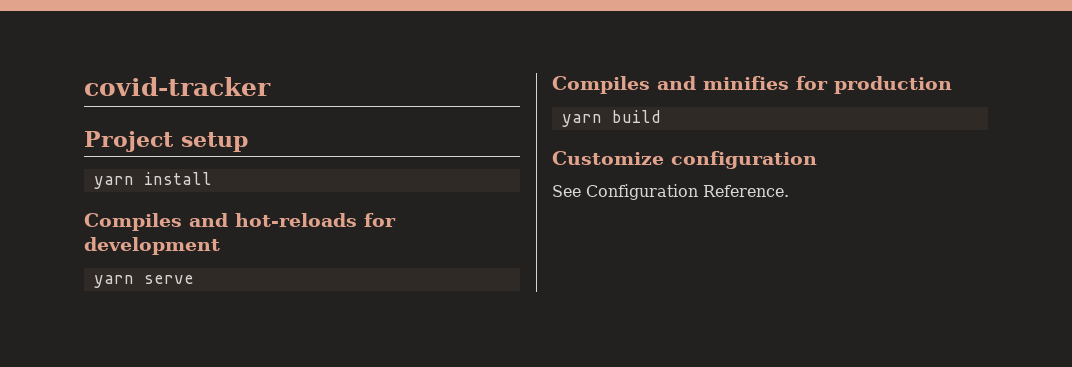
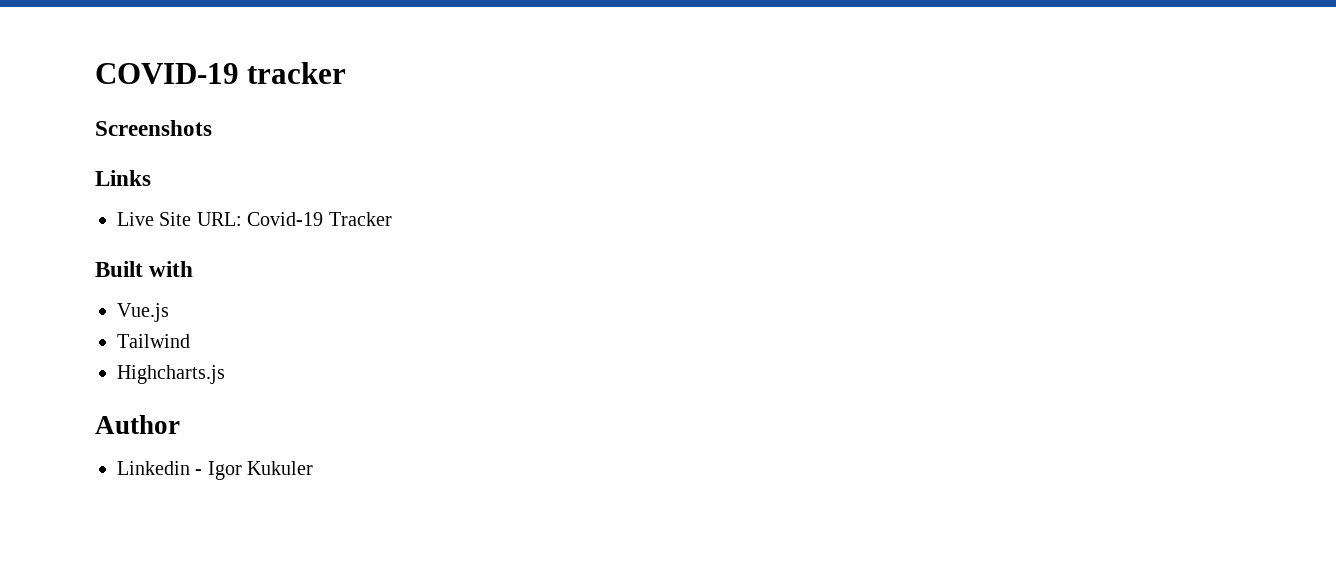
[84,77,271,96] [84,131,248,152] [93,172,212,189] [84,213,396,231] [84,237,220,255] [93,275,194,288] [552,76,952,94] [561,110,661,127] [552,151,817,169] [552,184,789,200] covid-tracker // Project setup // yarn install // Compiles and hot-reloads for development // yarn serve // Compiles and minifies for production // yarn build // Customize configuration // See Configuration Reference. -> [95,62,347,84] [95,120,212,136] [95,170,151,186] [117,212,392,226] [95,261,194,277] [117,303,169,322] [117,334,190,348] [117,365,225,384] [95,415,180,434] [117,461,314,480] COVID-19 tracker // Screenshots // Links // Live Site URL: Covid-19 Tracker // Built with // Vue.js // Tailwind // Highcharts.js // Author // Linkedin - Igor Kukuler

